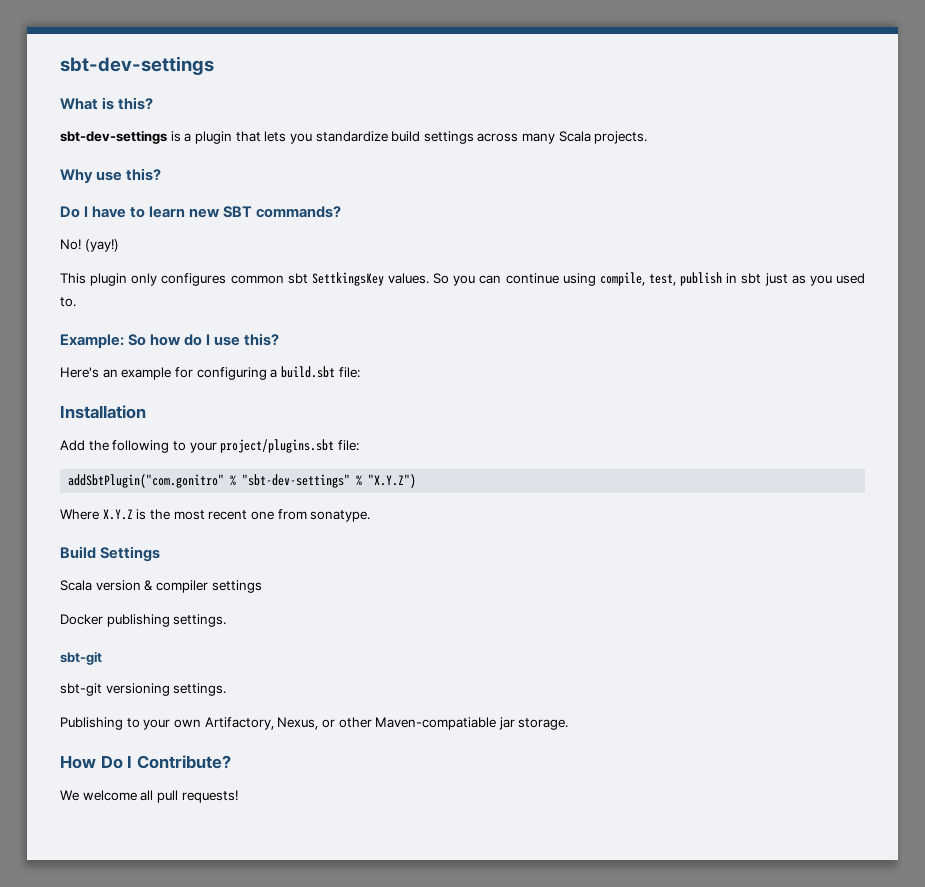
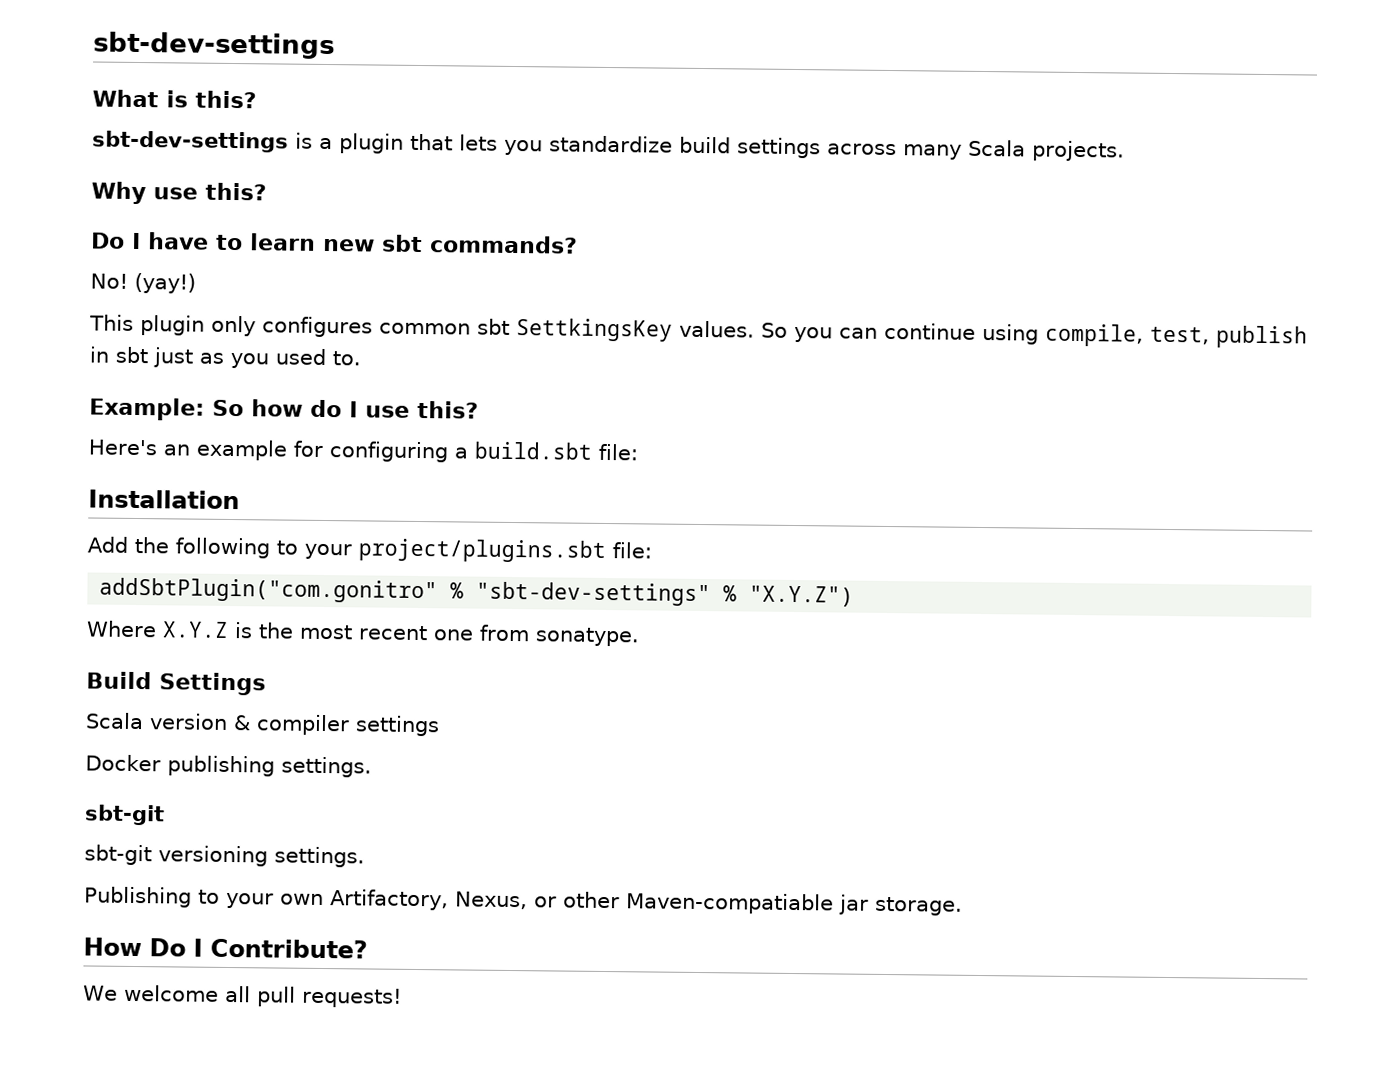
[223,206,253,218] SBT -> [382,234,423,253] sbt

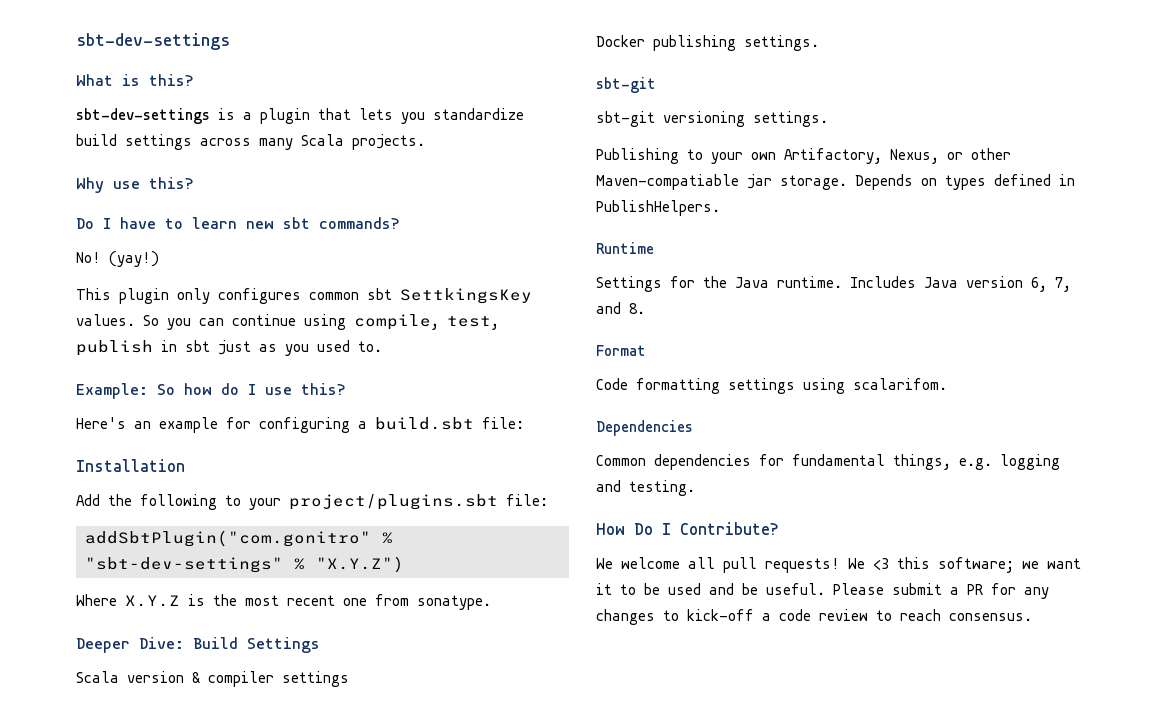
(640, 637) none -> [76,637,184,653] Deeper Dive:
(963, 906) none -> [855,174,1075,190] [596,200,720,216] [596,242,654,254] [596,276,1071,292] [596,302,645,314] [596,345,646,356] [596,378,947,394] [596,420,693,436] [596,454,1060,470] [596,480,695,496] Depends on types defined in PublishHelpers. // Runtime // Settings for the Java runtime. Includes Java version 6, 7, and 8. // Format // Code formatting settings using scalarifom. // Dependencies // Common dependencies for fundamental things, e.g. logging and testing.
(402, 997) none -> [848,557,1081,573] [596,583,1049,599] [596,609,1032,625] We <3 this software; we want it to be used and be useful. Please submit a PR for any changes to kick-off a code review to reach consensus.

